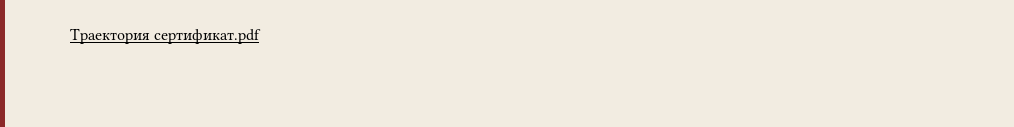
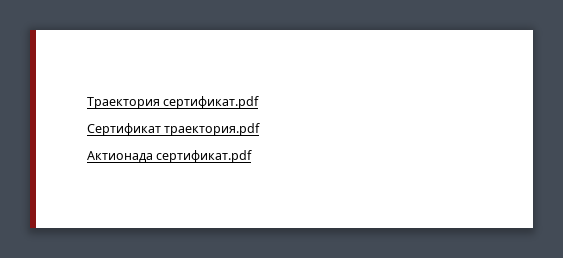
(262, 36) none -> [87,123,261,136] [87,150,253,163] // Сертификат траектория.pdf // Актионада сертификат.pdf

